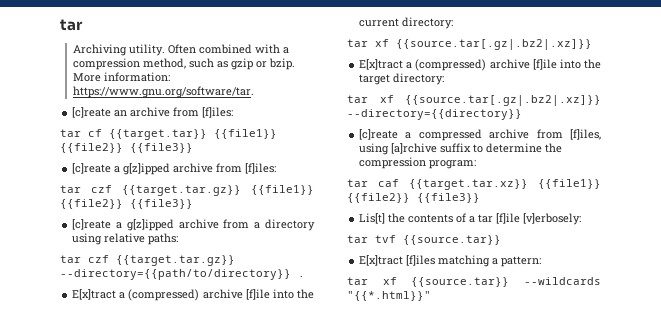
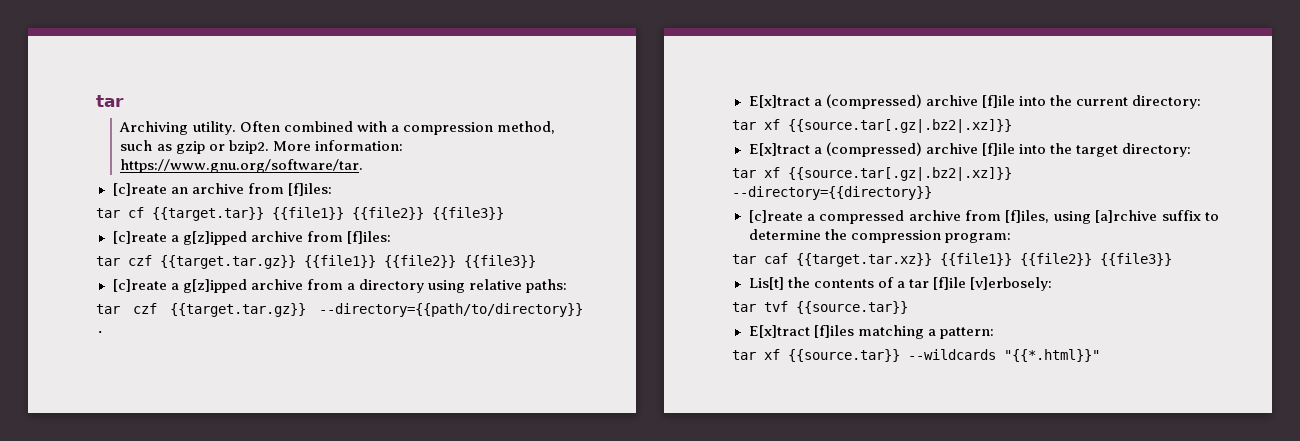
[268,58,295,70] bzip. -> [228,140,269,154] bzip2.

